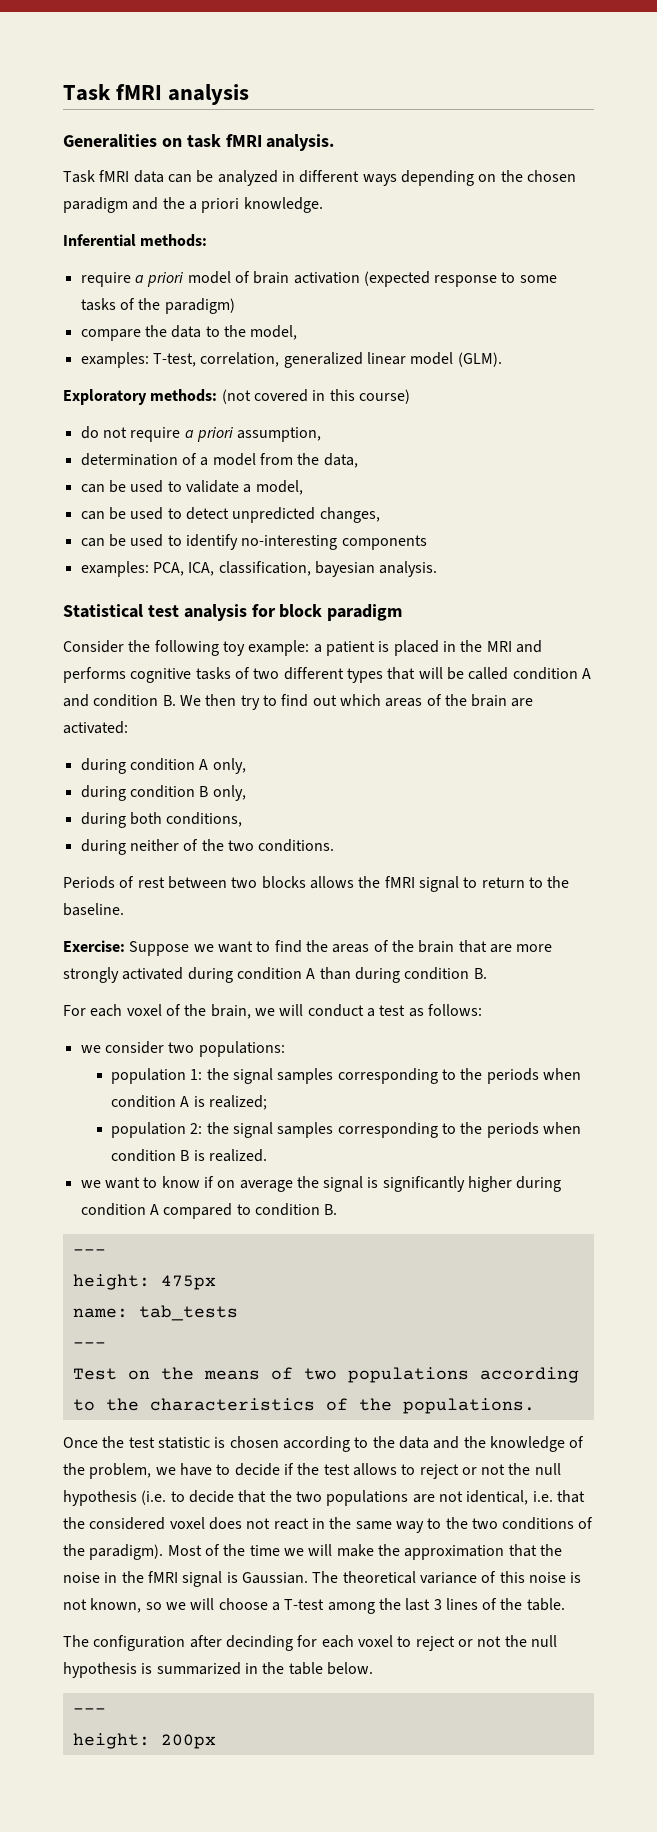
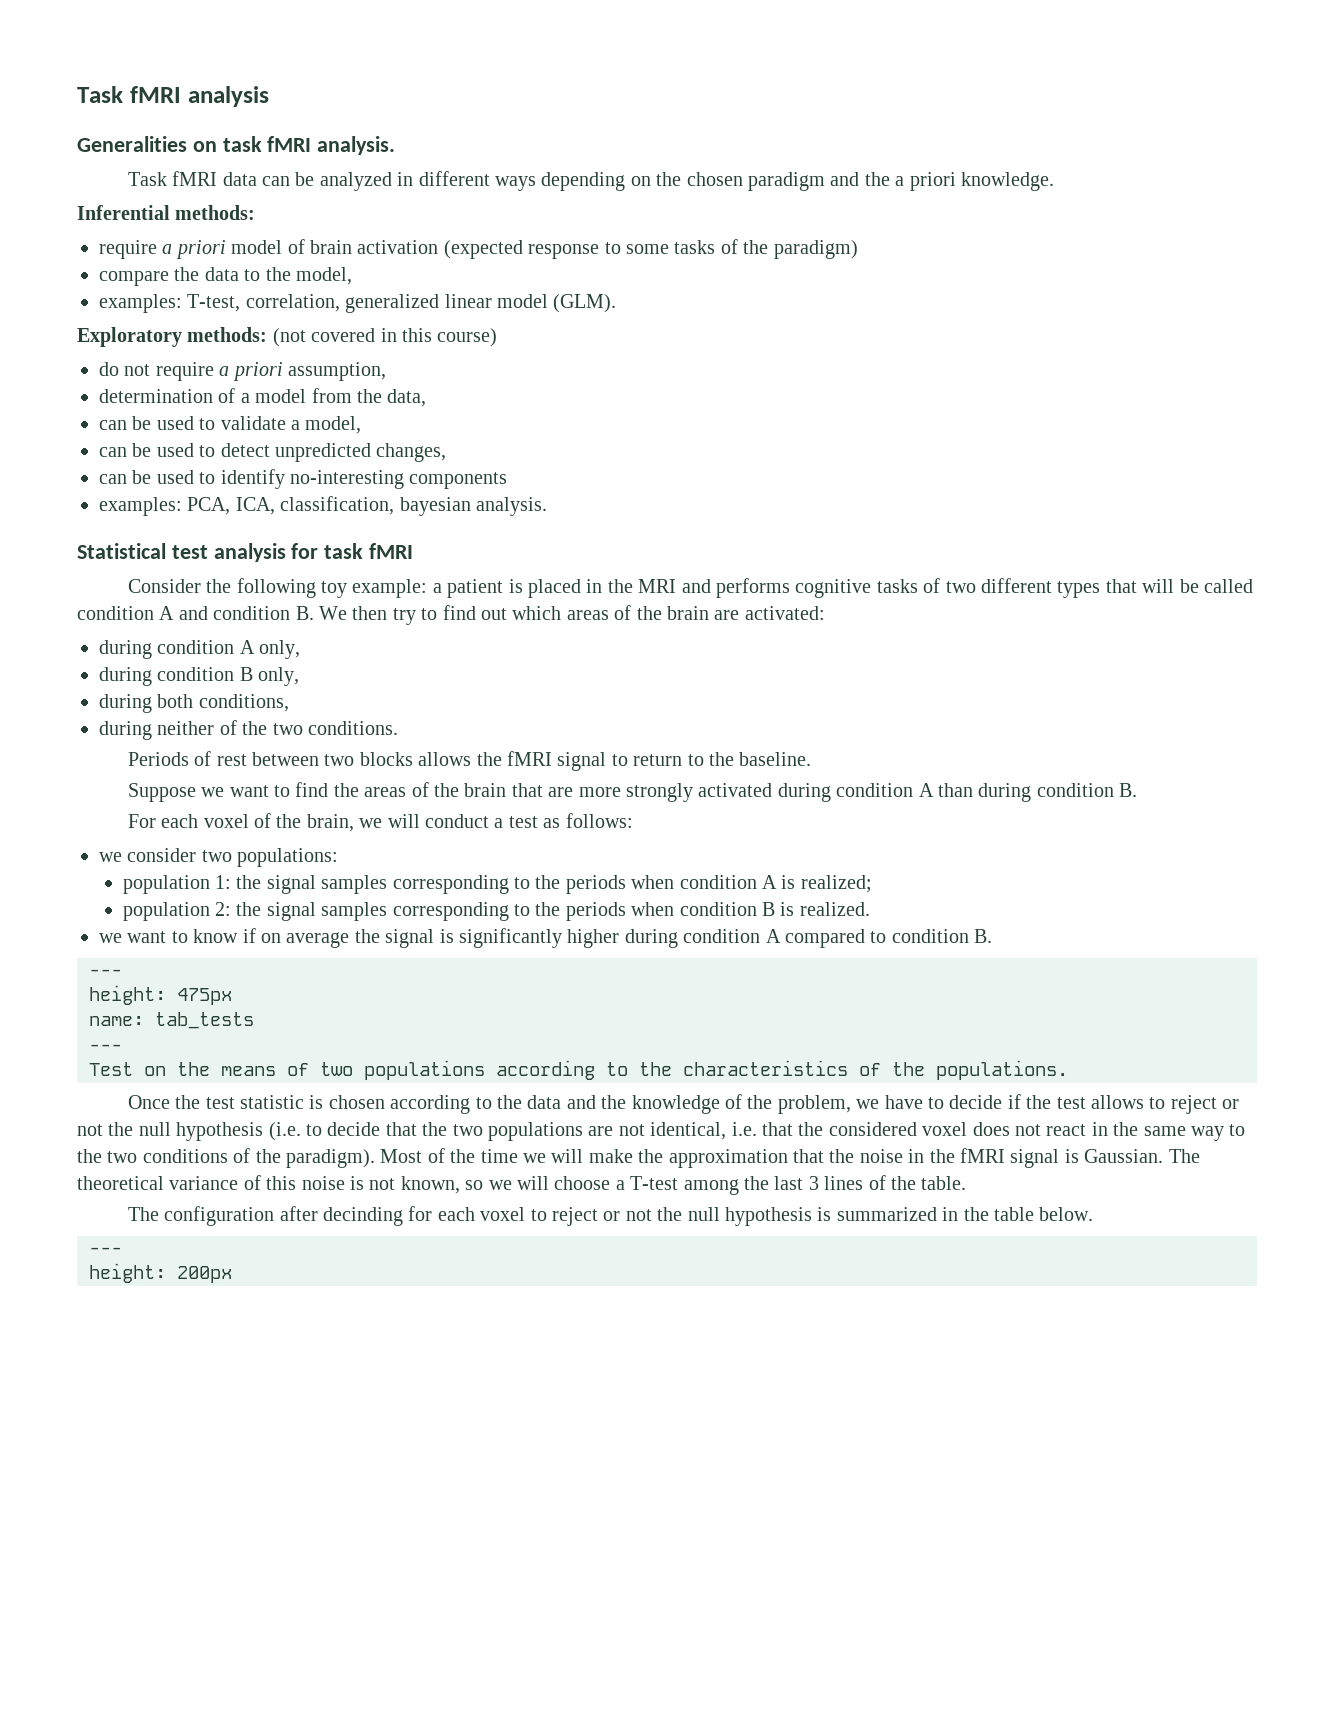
[279,604,403,621] block paradigm -> [324,543,414,559] task fMRI
[63,940,125,952] Exercise: -> (812, 759) none

